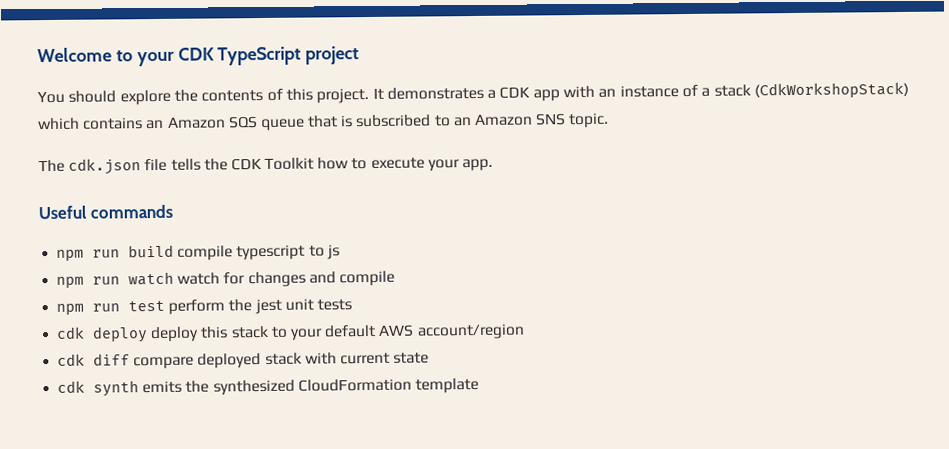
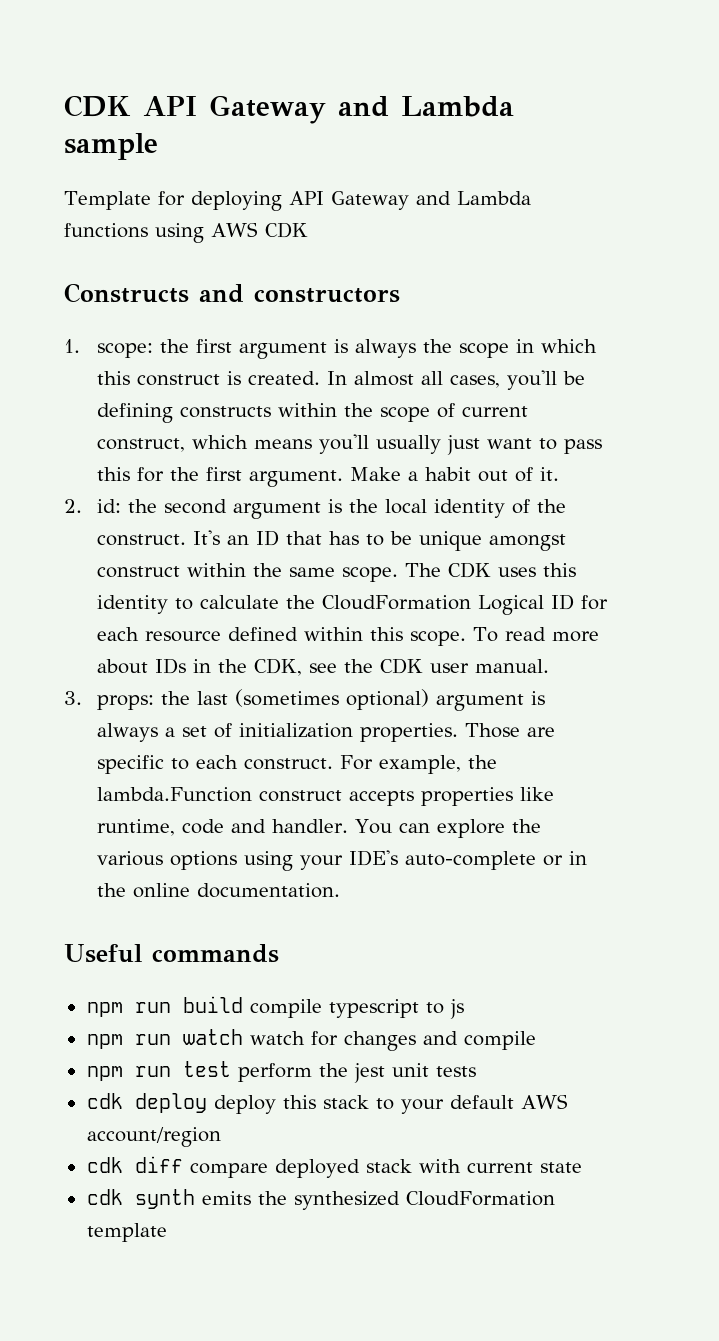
[37,46,360,67] [37,81,909,106] [37,112,610,132] [38,157,494,175] Welcome to your CDK TypeScript project // You should explore the contents of this project. It demonstrates a CDK app with an instance of a stack (CdkWorkshopStack) which contains an Amazon SQS queue that is subscribed to an Amazon SNS topic. // The cdk.json file tells the CDK Toolkit how to execute your app. -> [64,95,514,124] [64,133,158,160] [64,191,531,211] [64,222,308,243] [64,283,400,303] [64,339,597,359] [96,370,585,390] [96,403,528,423] [96,434,602,455] [96,467,559,487] [64,499,566,519] [96,530,566,551] [96,562,576,582] [96,594,608,615] [96,627,599,646] [96,658,549,676] [64,689,545,711] [96,723,555,742] [96,755,497,774] [96,787,554,806] [96,819,541,838] [96,850,587,871] [96,883,340,898] CDK API Gateway and Lambda sample // Template for deploying API Gateway and Lambda functions using AWS CDK // Constructs and constructors // 1. scope: the first argument is always the scope in which this construct is created. In almost all cases, you'll be defining constructs within the scope of current construct, which means you'll usually just want to pass this for the first argument. Make a habit out of it. // 2. id: the second argument is the local identity of the construct. It's an ID that has to be unique amongst construct within the same scope. The CDK uses this identity to calculate the CloudFormation Logical ID for each resource defined within this scope. To read more about IDs in the CDK, see the CDK user manual. // 3. props: the last (sometimes optional) argument is always a set of initialization properties. Those are specific to each construct. For example, the lambda.Function construct accepts properties like runtime, code and handler. You can explore the various options using your IDE's auto-complete or in the online documentation.

